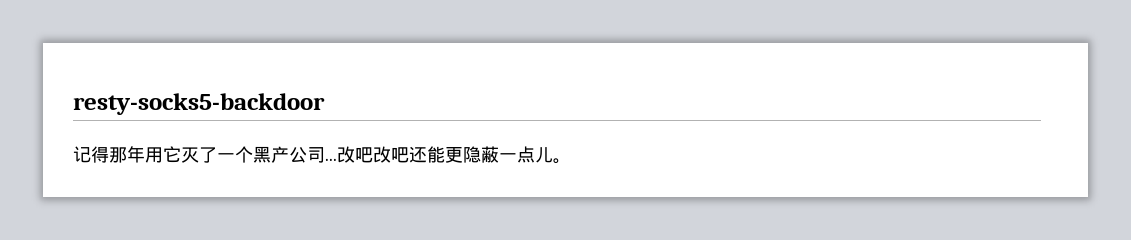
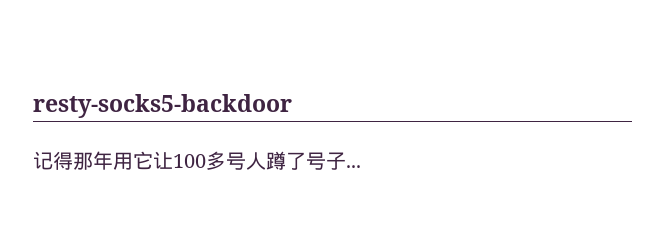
[181,146,571,164] 灭了一个黑产公司...改吧改吧还能更隐蔽一点儿。 -> [153,151,361,170] 让100多号人蹲了号子...

